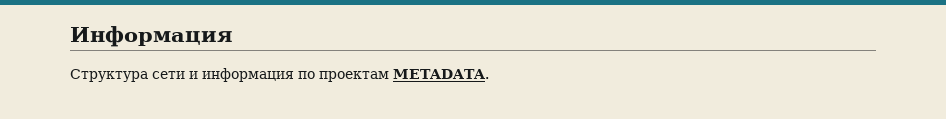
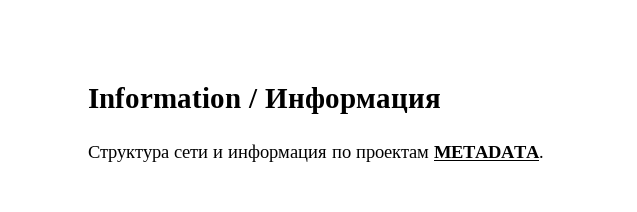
(70, 36) none -> [88,87,258,108] Information /

